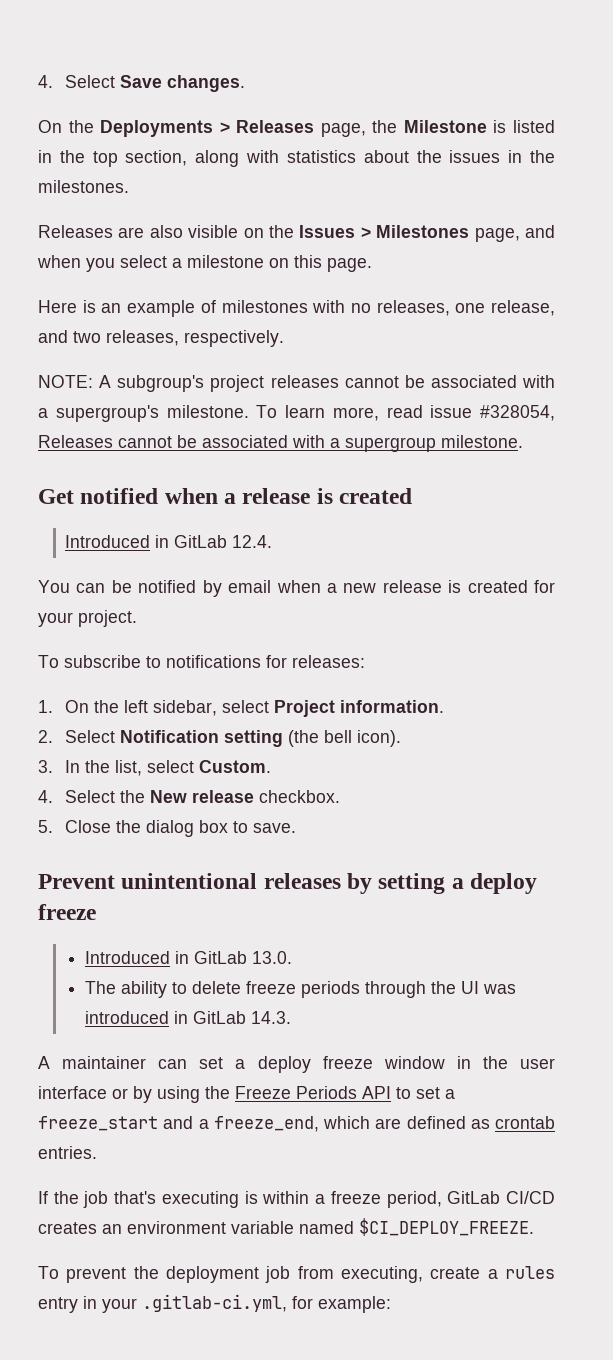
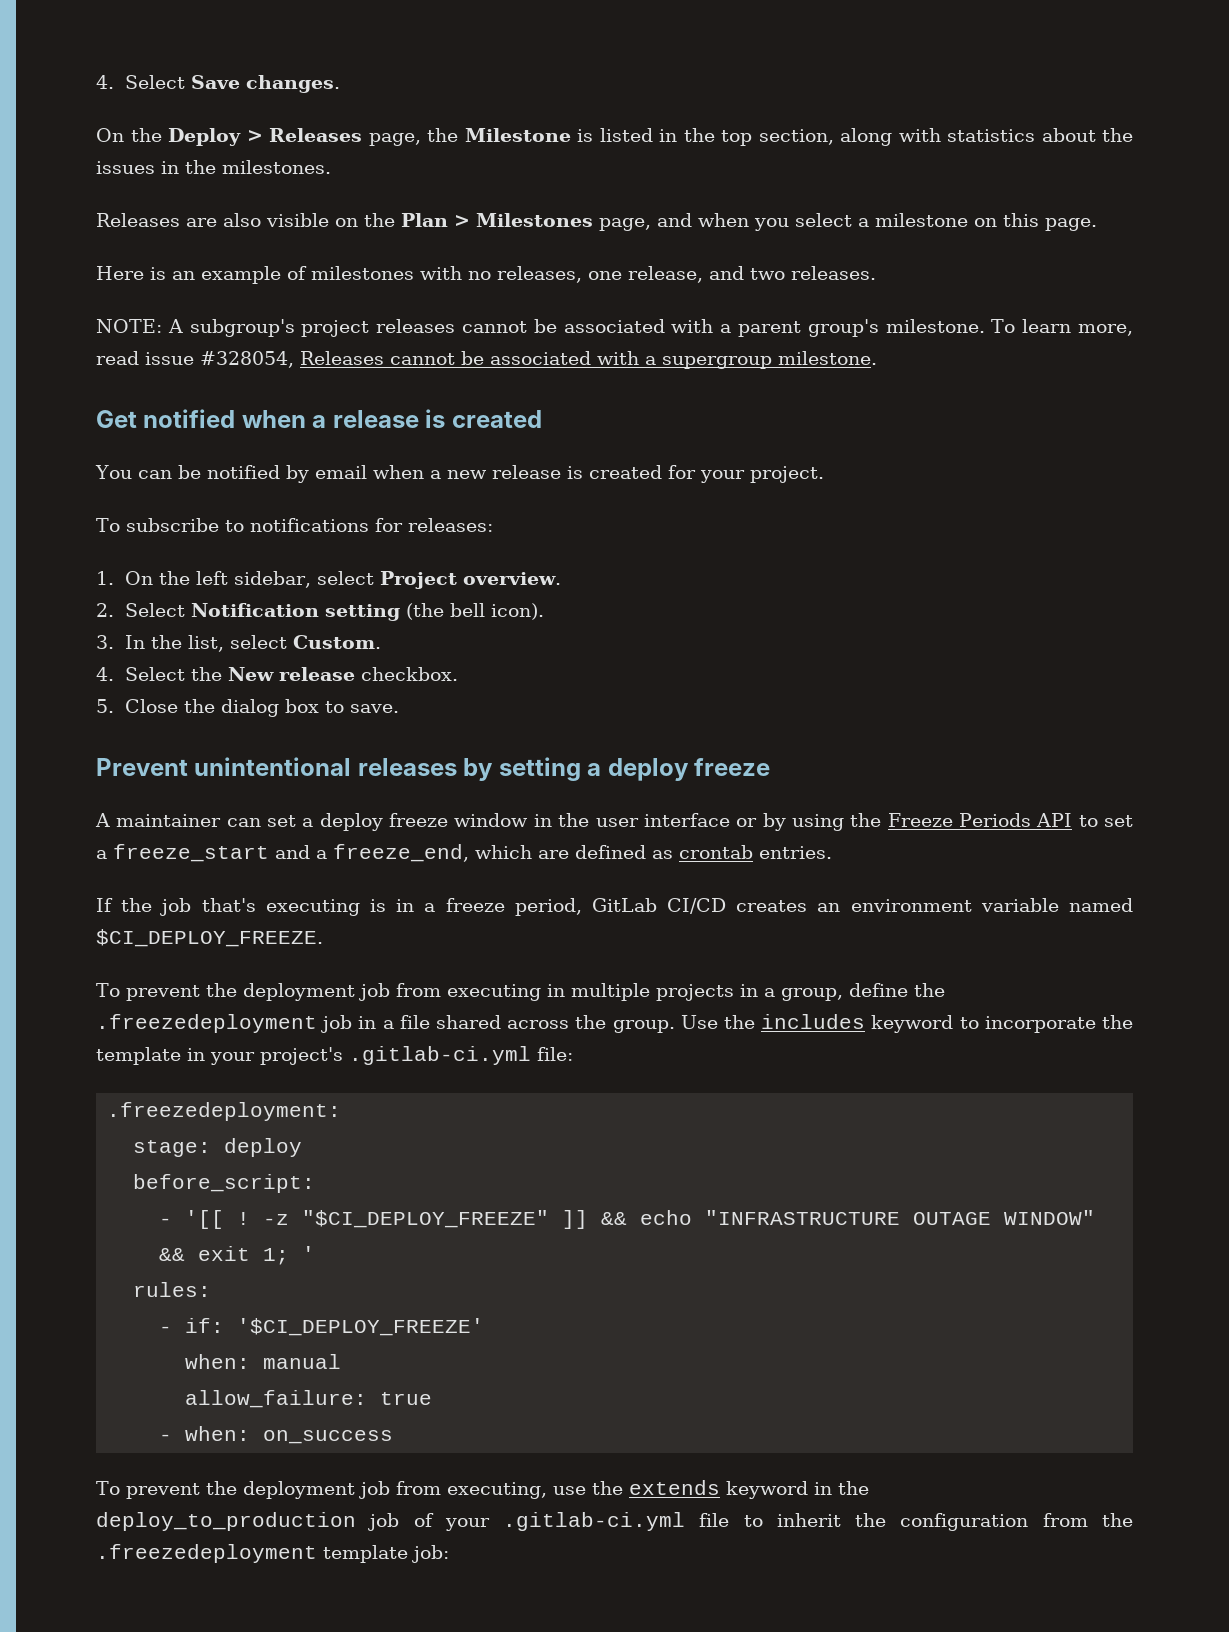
[100,120,214,137] Deployments -> [168,128,241,146] Deploy
[299,225,356,238] Issues -> [401,213,448,227] Plan
[106,330,284,347] releases, respectively. -> [791,266,876,280] releases.
[55,405,159,422] supergroup's -> [738,319,879,337] parent group's
[65,535,273,548] // Introduced in GitLab 12.4. -> (542, 419) none
[340,700,445,713] information. -> [463,572,562,585] overview.
[84,951,292,964] [84,981,516,998] [84,1011,291,1024] // Introduced in GitLab 13.0. // The ability to delete freeze periods through the UI was introduced in GitLab 14.3. -> (771, 767) none
[262,1191,310,1204] within -> [396,899,415,912] in
[341,1266,555,1283] [38,1294,391,1313] executing, create a rules entry in your .gitlab-ci.yml, for example: -> [446,983,945,1001] [96,1014,1134,1033] [96,1046,573,1065] [107,1102,342,1121] [133,1138,303,1157] [133,1174,316,1193] [159,1210,1096,1229] [159,1246,316,1265] [133,1282,212,1297] [159,1318,485,1336] [185,1354,342,1369] [185,1390,433,1408] [159,1426,394,1444] [96,1480,869,1499] [96,1512,1133,1531] [96,1544,449,1563] executing in multiple projects in a group, define the .freezedeployment job in a file shared across the group. Use the includes keyword to incorporate the template in your project's .gitlab-ci.yml file: // .freezedeployment: // stage: deploy // before_script: // - '[[ ! -z "$CI_DEPLOY_FREEZE" ]] && echo "INFRASTRUCTURE OUTAGE WINDOW" && exit 1; ' // rules: // - if: '$CI_DEPLOY_FREEZE' // when: manual // allow_failure: true // - when: on_success // To prevent the deployment job from executing, use the extends keyword in the deploy_to_production job of your .gitlab-ci.yml file to inherit the configuration from the .freezedeployment template job:

